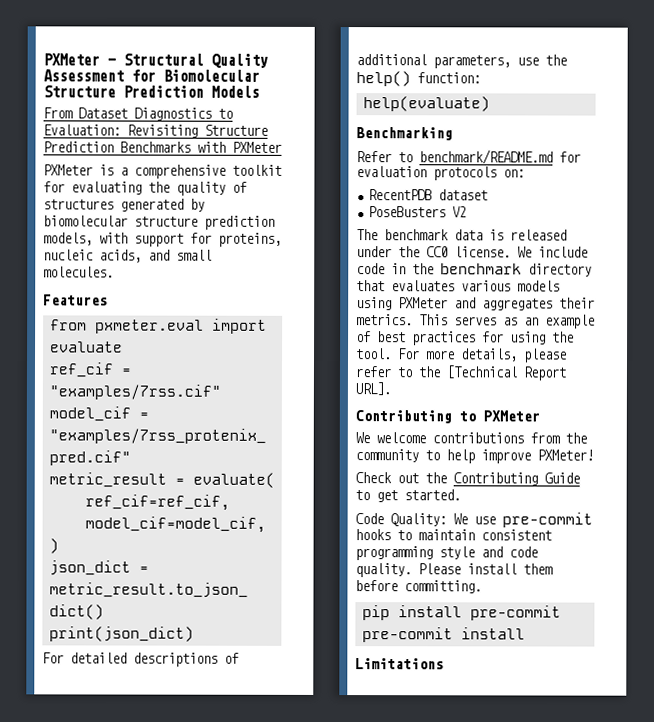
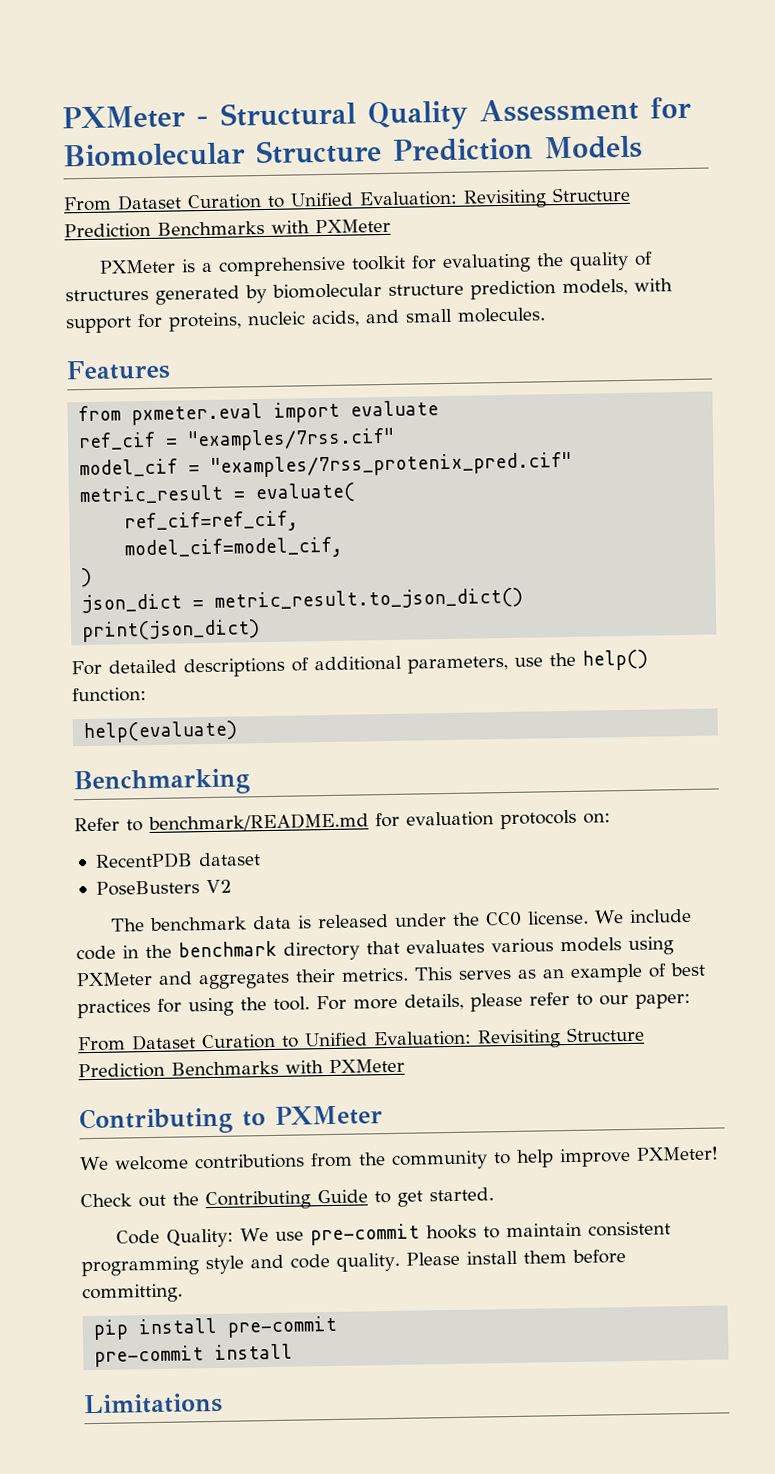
[134,107,233,121] Diagnostics to -> [187,192,354,210] Curation to Unified
[418,365,566,381] [355,382,391,396] the [Technical Report URL]. -> [599,992,691,1009] [77,1026,645,1052] [78,1058,405,1079] our paper: // From Dataset Curation to Unified Evaluation: Revisiting Structure Prediction Benchmarks with PXMeter

